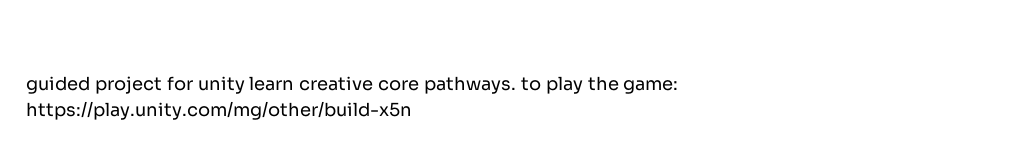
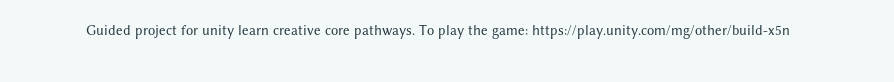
[26,76,90,94] guided -> [85,25,131,35] Guided
[520,77,541,91] to -> [418,24,434,35] To

